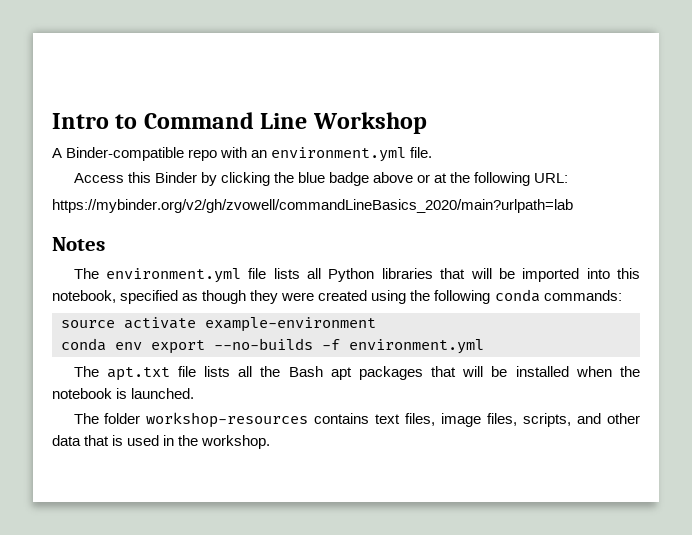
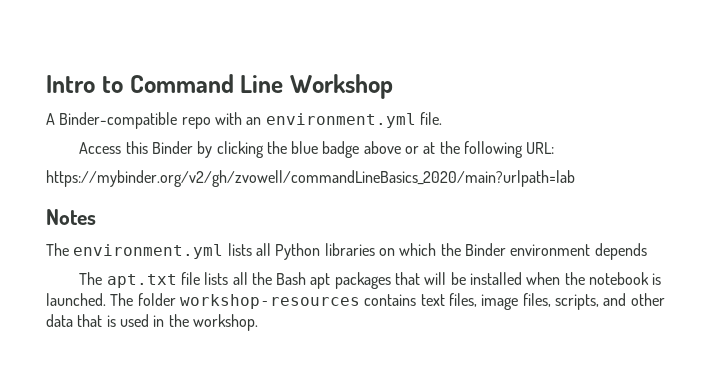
[248,268,267,279] file -> (224, 251) none
[440,268,640,282] [52,289,622,304] [61,317,376,332] [61,338,484,354] that will be imported into this notebook, specified as though they were created using the following conda commands: // source activate example-environment // conda env export --no-builds -f environment.yml -> [378,243,647,260] on which the Binder environment depends
(195, 393) // -> (106, 299) none

